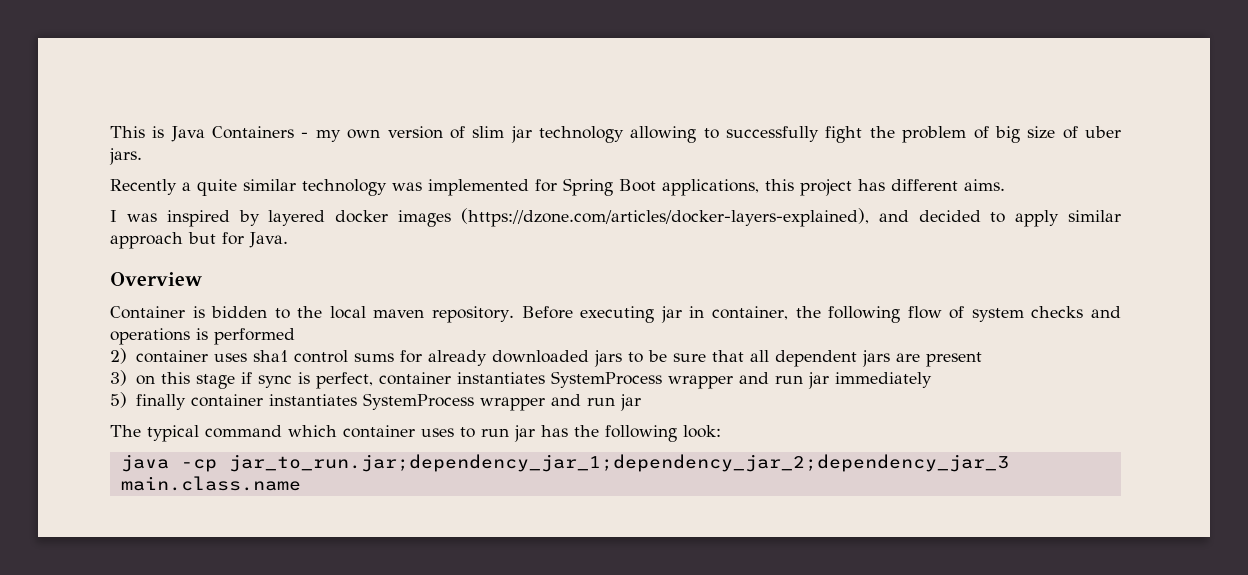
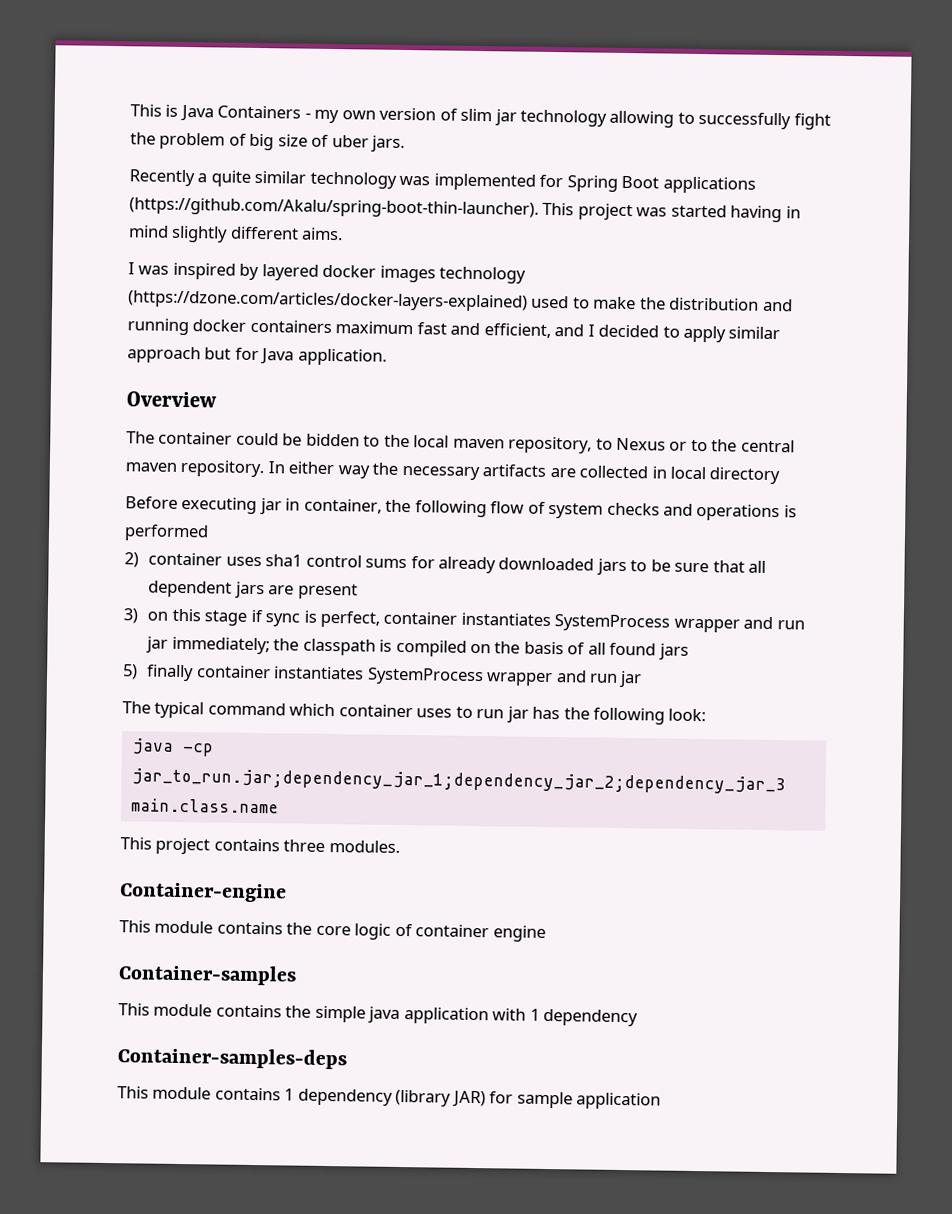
[662,179,885,196] applications, this project has -> [662,176,756,194] [129,197,801,223] [129,225,229,243] applications (https://github.com/Akalu/spring-boot-thin-launcher). This project was started having in mind slightly
[460,208,909,227] (https://dzone.com/articles/docker-layers-explained), and -> [439,266,527,284] [128,290,793,312] [127,318,595,338] technology (https://dzone.com/articles/docker-layers-explained) used to make the distribution and running docker containers maximum fast and efficient, and I
[249,232,288,248] Java. -> [260,348,387,366] Java application.
[110,306,205,319] Container is -> [126,431,303,446] The container could be
[432,306,515,323] repository. -> [508,436,795,454] [125,459,781,485] repository, to Nexus or to the central maven repository. In either way the necessary artifacts are collected in local directory //
[835,372,933,388] immediately -> [171,636,689,660] immediately; the classpath is compiled on the basis of all found jars
(301, 483) none -> [120,837,400,855] [119,882,287,903] [119,920,546,942] [118,964,297,986] [118,1003,639,1027] [117,1047,347,1070] [117,1086,662,1110] // This project contains three modules. // Container-engine // This module contains the core logic of container engine // Container-samples // This module contains the simple java application with 1 dependency // Container-samples-deps // This module contains 1 dependency (library JAR) for sample application

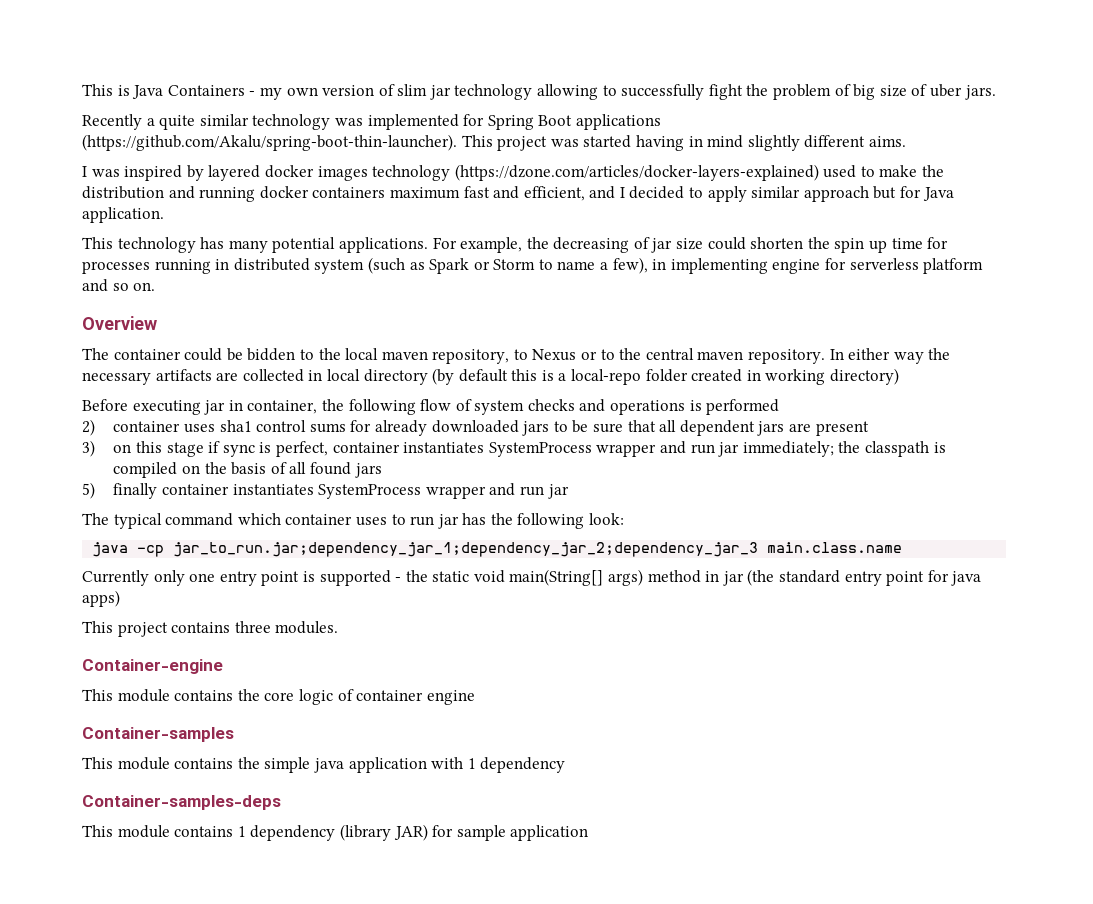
(387, 357) none -> [82,237,949,253] [82,257,984,274] [82,279,156,292] // This technology has many potential applications. For example, the decreasing of jar size could shorten the spin up time for processes running in distributed system (such as Spark or Storm to name a few), in implementing engine for serverless platform and so on.
(781, 476) none -> [432,368,900,385] (by default this is a local-repo folder created in working directory)
(279, 806) none -> [82,569,982,586] [82,590,120,607] // Currently only one entry point is supported - the static void main(String[] args) method in jar (the standard entry point for java apps)

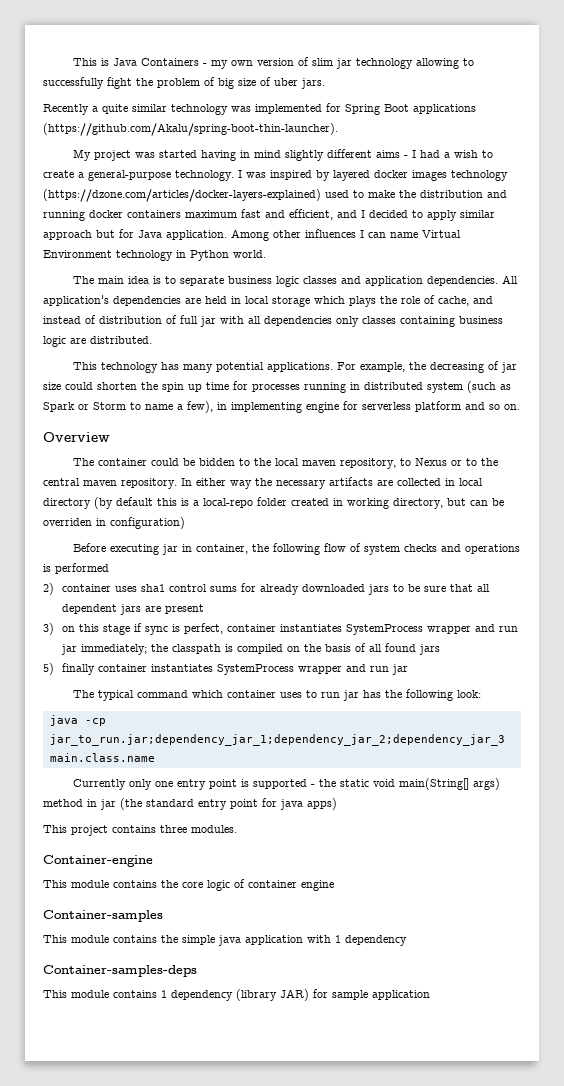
[461,135,493,147] This -> [72,149,91,161] // My
[868,136,906,147] aims. // -> [375,150,493,158] [43,170,234,181] aims - I had a wish to create a general-purpose technology.
(164, 215) none -> [231,229,461,241] [43,250,266,261] [72,275,518,287] [43,295,493,307] [43,315,503,327] [43,336,152,347] Among other influences I can name Virtual Environment technology in Python world. // The main idea is to separate business logic classes and application dependencies. All application's dependencies are held in local storage which plays the role of cache, and instead of distribution of full jar with all dependencies only classes containing business logic are distributed.
[830,368,900,385] directory) -> [393,498,504,509] [43,517,185,529] directory, but can be overriden in configuration)

